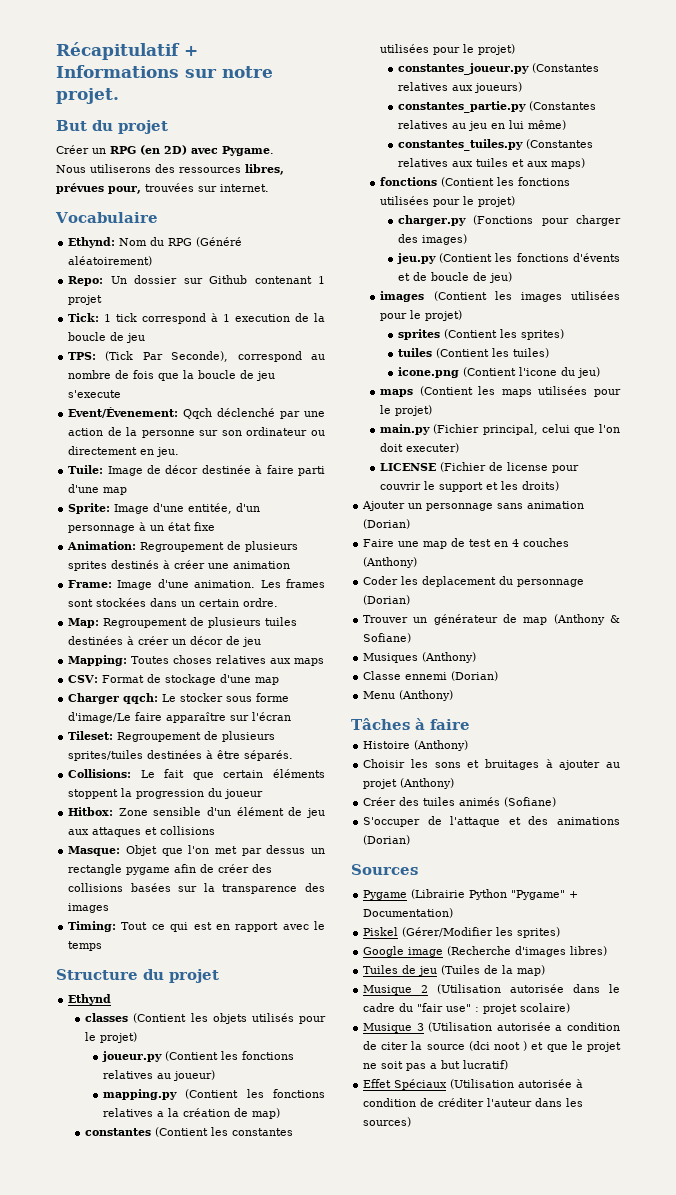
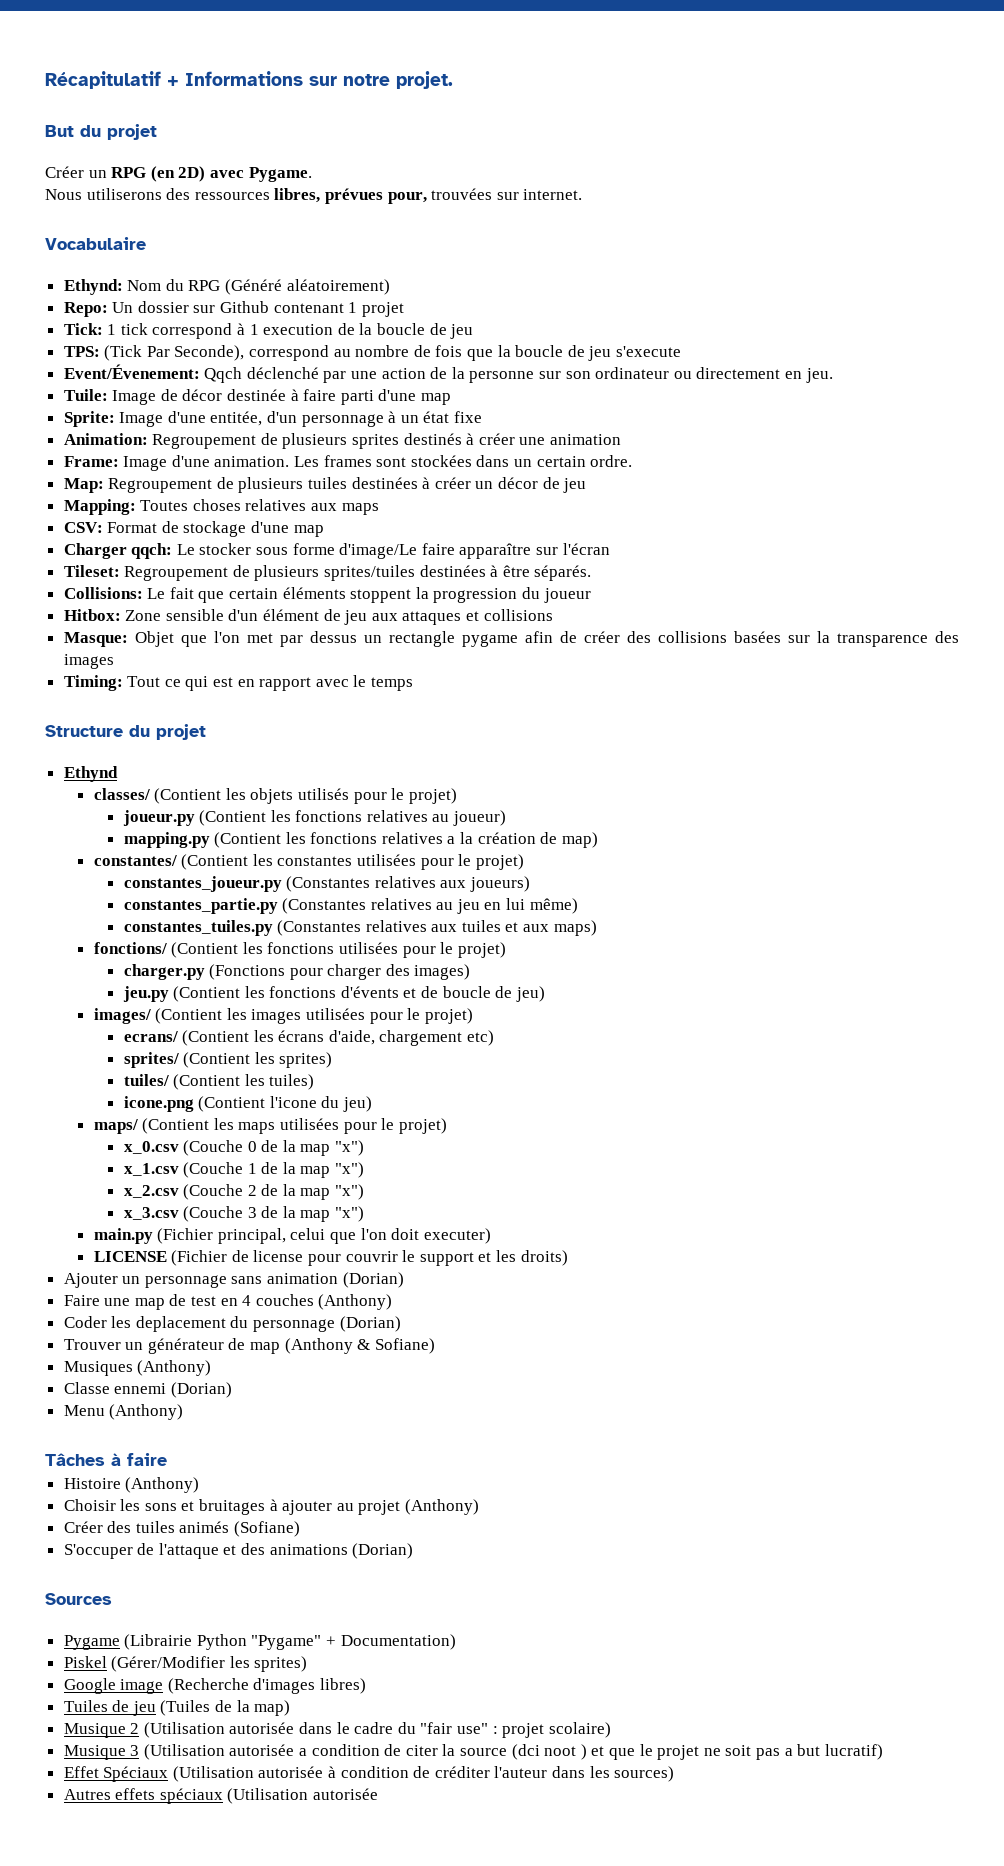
[85,1013,129,1022] classes -> [93,788,150,800] classes/
[85,1128,152,1136] constantes -> [93,855,177,866] constantes/
[380,177,438,186] fonctions -> [93,942,167,954] fonctions/
[380,291,425,302] images -> [93,1008,151,1024] images/
[397,329,440,340] sprites -> [123,1030,495,1046] [123,1052,179,1068] ecrans/ (Contient les écrans d'aide, chargement etc) // sprites/
[397,348,432,357] tuiles -> [123,1074,169,1086] tuiles/
[380,389,414,397] maps -> [93,1119,138,1134] maps/
(433, 410) none -> [123,1140,365,1156] [123,1162,365,1178] [123,1184,365,1200] [123,1206,365,1222] // x_0.csv (Couche 0 de la map "x") // x_1.csv (Couche 1 de la map "x") // x_2.csv (Couche 2 de la map "x") // x_3.csv (Couche 3 de la map "x")
(412, 1122) none -> [63,1788,379,1804] // Autres effets spéciaux (Utilisation autorisée

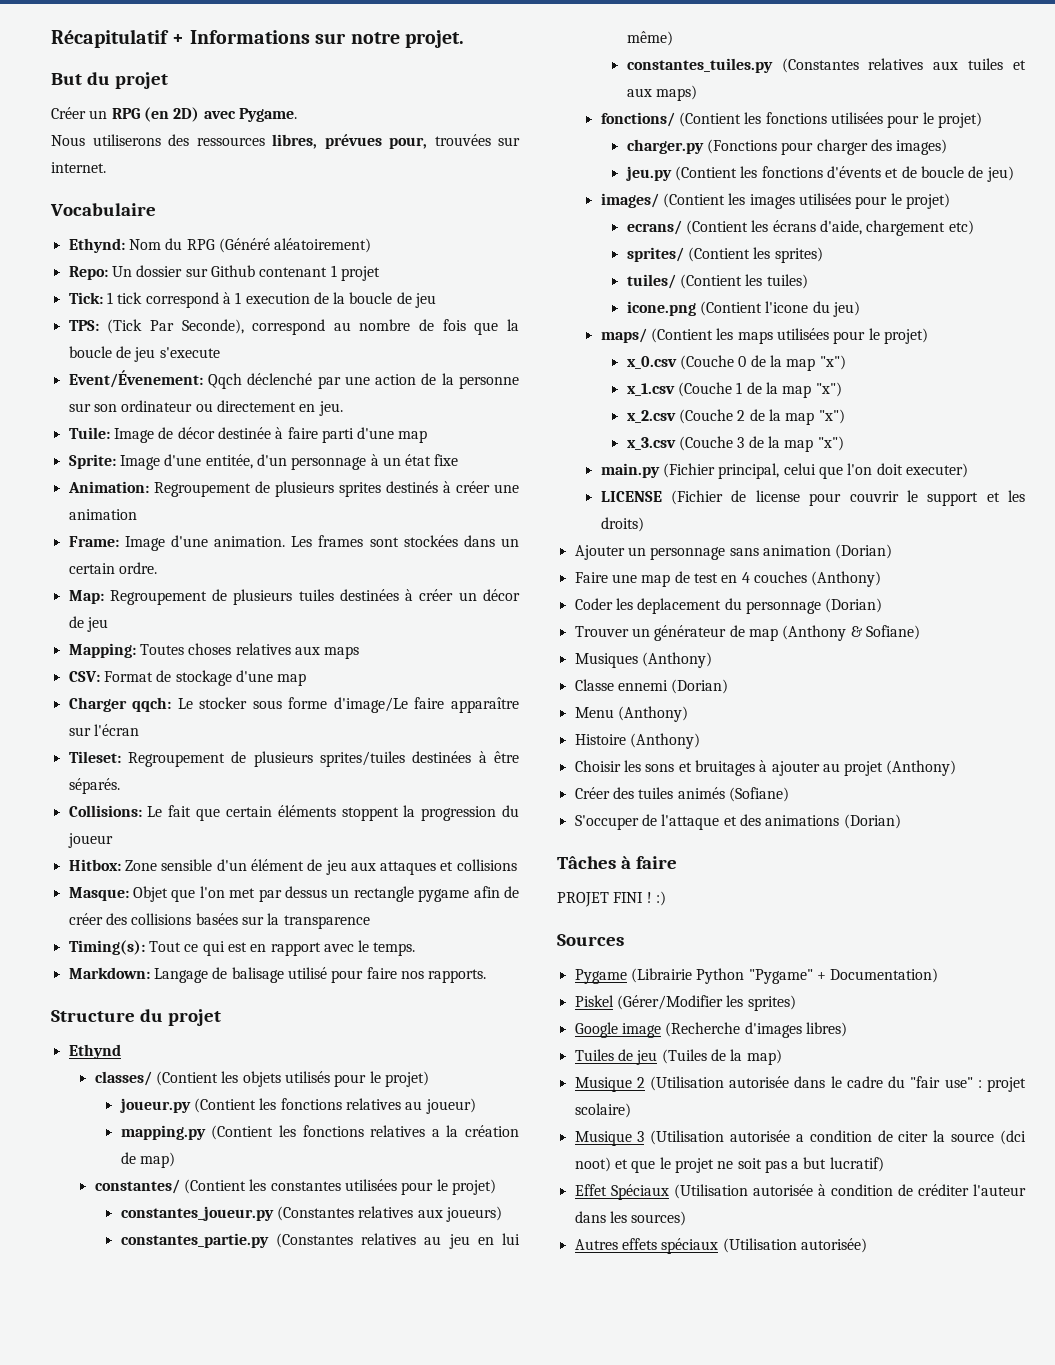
[934,631,959,643] [63,654,114,669] [63,675,123,691] des images // Timing: -> [68,940,145,955] // Timing(s):
[371,677,414,691] temps -> [373,942,416,956] [68,967,487,983] temps. // Markdown: Langage de balisage utilisé pour faire nos rapports.
[45,1453,167,1466] // Tâches à faire -> (688, 714) none
(414, 1551) none -> [557,856,677,869] [557,891,666,907] // Tâches à faire // PROJET FINI ! :)
[544,1744,587,1760] noot ) -> [574,1157,611,1172] noot)
[313,1788,379,1800] autorisée -> [800,1238,867,1253] autorisée)

